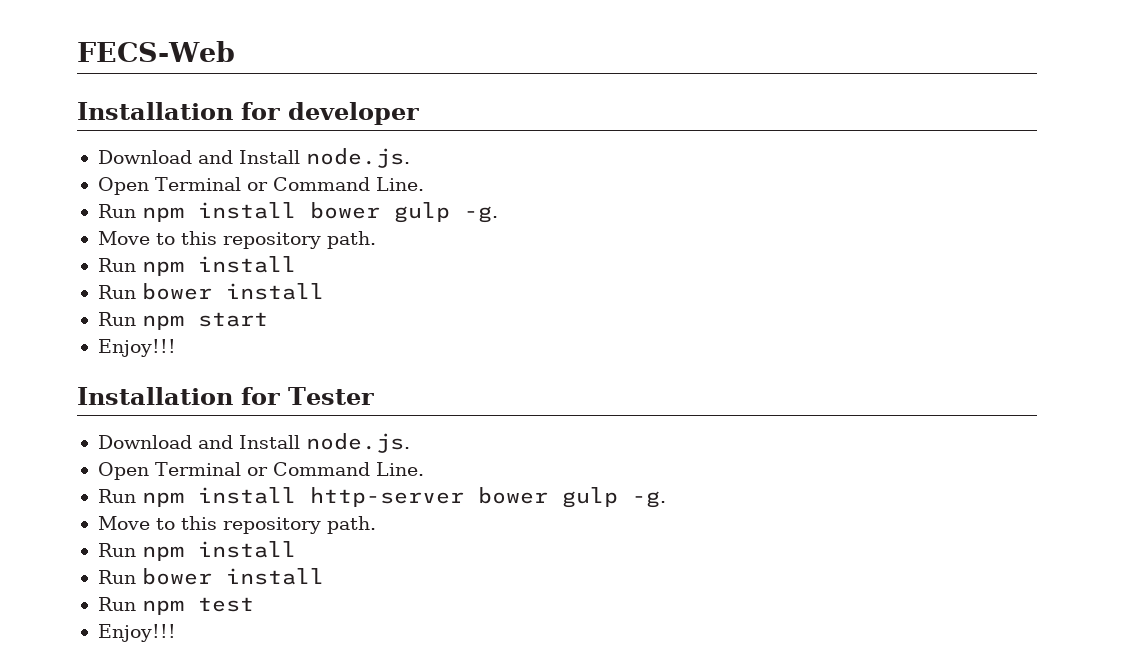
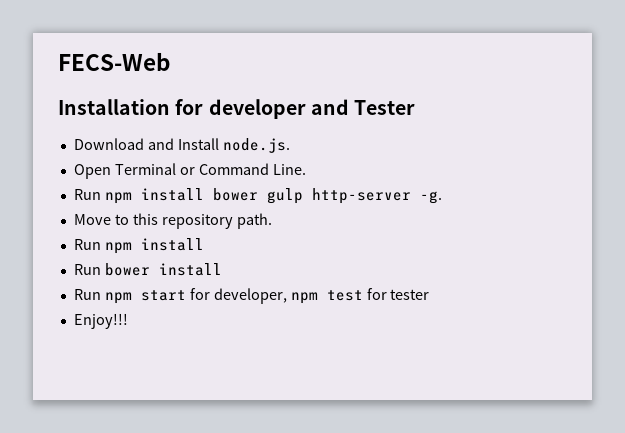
(419, 113) none -> [310,99,416,115] and Tester
(450, 212) none -> [311,188,411,204] http-server
[97,339,176,357] [77,387,374,405] [97,433,410,453] [97,462,424,480] [97,487,666,508] [97,516,376,534] [97,541,296,561] [97,568,324,585] [97,597,254,615] // Enjoy!!! // Installation for Tester // Download and Install node.js. // Open Terminal or Command Line. // Run npm install http-server bower gulp -g. // Move to this repository path. // Run npm install // Run bower install // Run npm test -> [189,288,430,304] for developer, npm test for tester

